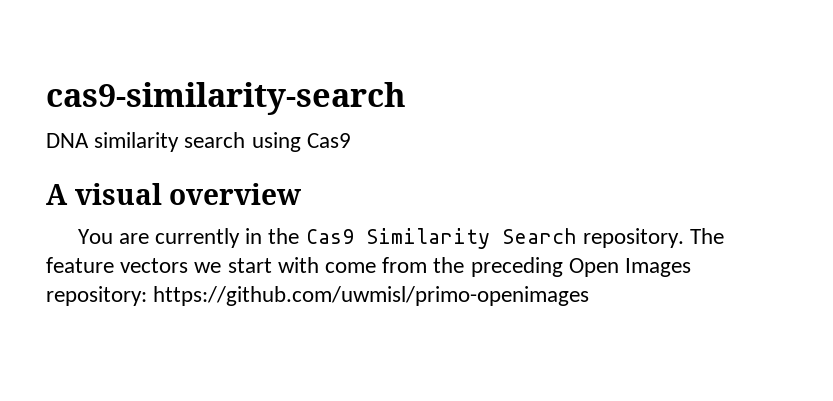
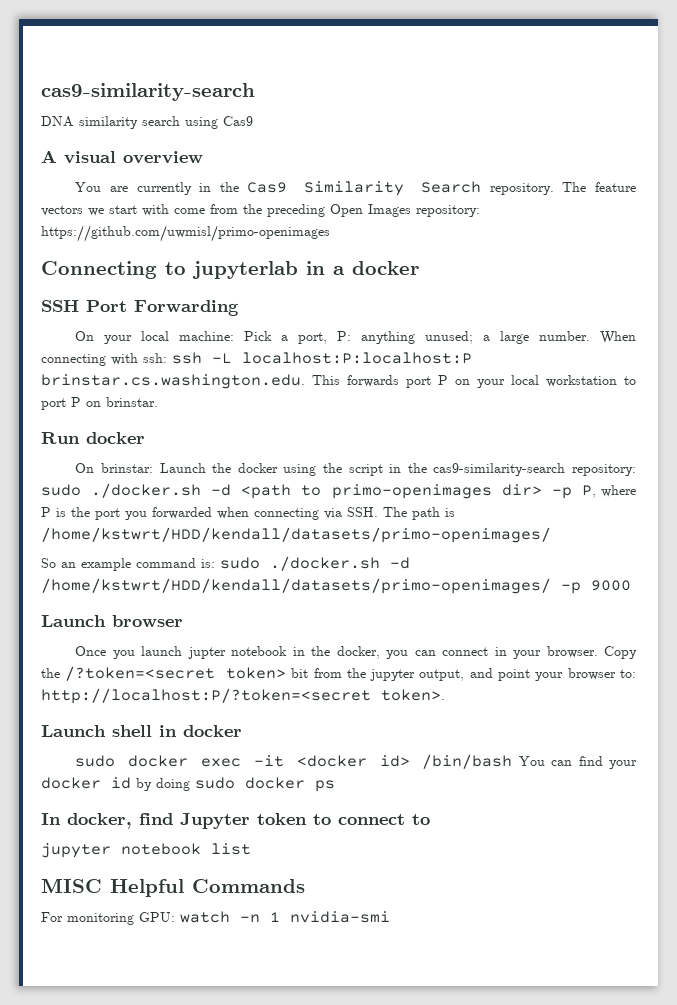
(590, 296) none -> [41,261,419,279] [41,300,239,316] [75,331,636,344] [41,352,472,366] [41,374,636,389] [41,397,158,410] [41,432,145,444] [75,463,636,476] [41,483,636,499] [41,507,455,520] [41,527,551,543] [41,556,410,571] [41,578,631,594] [41,615,183,627] [75,646,637,659] [41,666,636,681] [41,688,445,704] [41,725,242,737] [75,754,637,769] [41,777,335,792] [41,813,430,829] [41,843,251,858] [41,878,305,897] [41,911,390,925] // Connecting to jupyterlab in a docker // SSH Port Forwarding // On your local machine: Pick a port, P: anything unused; a large number. When connecting with ssh: ssh -L localhost:P:localhost:P brinstar.cs.washington.edu. This forwards port P on your local workstation to port P on brinstar. // Run docker // On brinstar: Launch the docker using the script in the cas9-similarity-search repository: sudo ./docker.sh -d <path to primo-openimages dir> -p P, where P is the port you forwarded when connecting via SSH. The path is /home/kstwrt/HDD/kendall/datasets/primo-openimages/ // So an example command is: sudo ./docker.sh -d /home/kstwrt/HDD/kendall/datasets/primo-openimages/ -p 9000 // Launch browser // Once you launch jupter notebook in the docker, you can connect in your browser. Copy the /?token=<secret token> bit from the jupyter output, and point your browser to: http://localhost:P/?token=<secret token>. // Launch shell in docker // sudo docker exec -it <docker id> /bin/bash You can find your docker id by doing sudo docker ps // In docker, find Jupyter token to connect to // jupyter notebook list // MISC Helpful Commands // For monitoring GPU: watch -n 1 nvidia-smi

